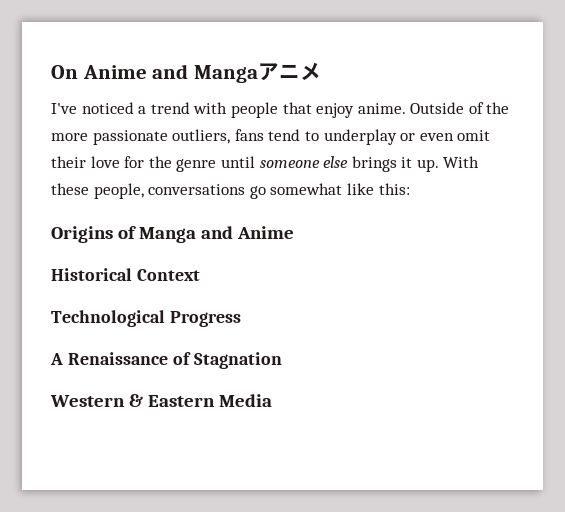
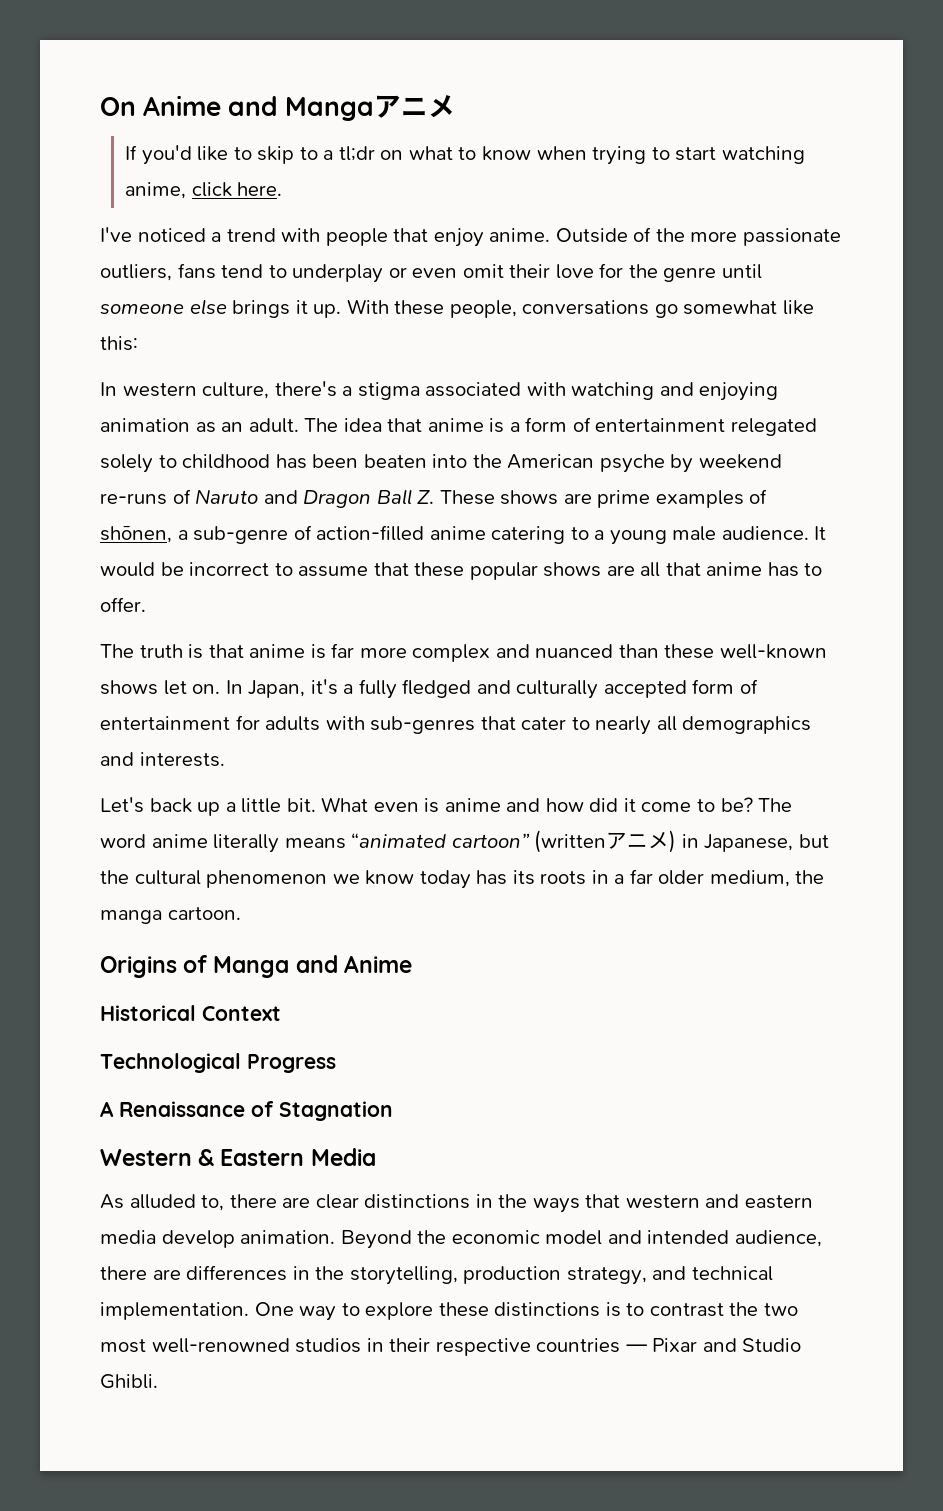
(321, 71) none -> [125,145,805,165] [125,182,283,199] // If you'd like to skip to a tl;dr on what to know when trying to start watching anime, click here.
(410, 189) none -> [100,381,779,401] [100,417,817,436] [100,454,782,473] [100,489,768,508] [100,525,827,545] [100,562,823,580] [100,597,146,612] [100,643,827,662] [100,679,758,699] [100,715,812,735] [100,752,225,767] [100,797,793,816] [100,830,829,853] [100,869,825,889] [100,907,241,924] // In western culture, there's a stigma associated with watching and enjoying animation as an adult. The idea that anime is a form of entertainment relegated solely to childhood has been beaten into the American psyche by weekend re-runs of Naruto and Dragon Ball Z. These shows are prime examples of shōnen, a sub-genre of action-filled anime catering to a young male audience. It would be incorrect to assume that these popular shows are all that anime has to offer. // The truth is that anime is far more complex and nuanced than these well-known shows let on. In Japan, it's a fully fledged and culturally accepted form of entertainment for adults with sub-genres that cater to nearly all demographics and interests. // Let's back up a little bit. What even is anime and how did it come to be? The word anime literally means “animated cartoon” (writtenアニメ) in Japanese, but the cultural phenomenon we know today has its roots in a far older medium, the manga cartoon.
(272, 400) none -> [100,1194,813,1213] [100,1230,822,1249] [100,1265,773,1285] [100,1302,798,1321] [100,1338,802,1356] [100,1374,158,1389] // As alluded to, there are clear distinctions in the ways that western and eastern media develop animation. Beyond the economic model and intended audience, there are differences in the storytelling, production strategy, and technical implementation. One way to explore these distinctions is to contrast the two most well-renowned studios in their respective countries — Pixar and Studio Ghibli.

